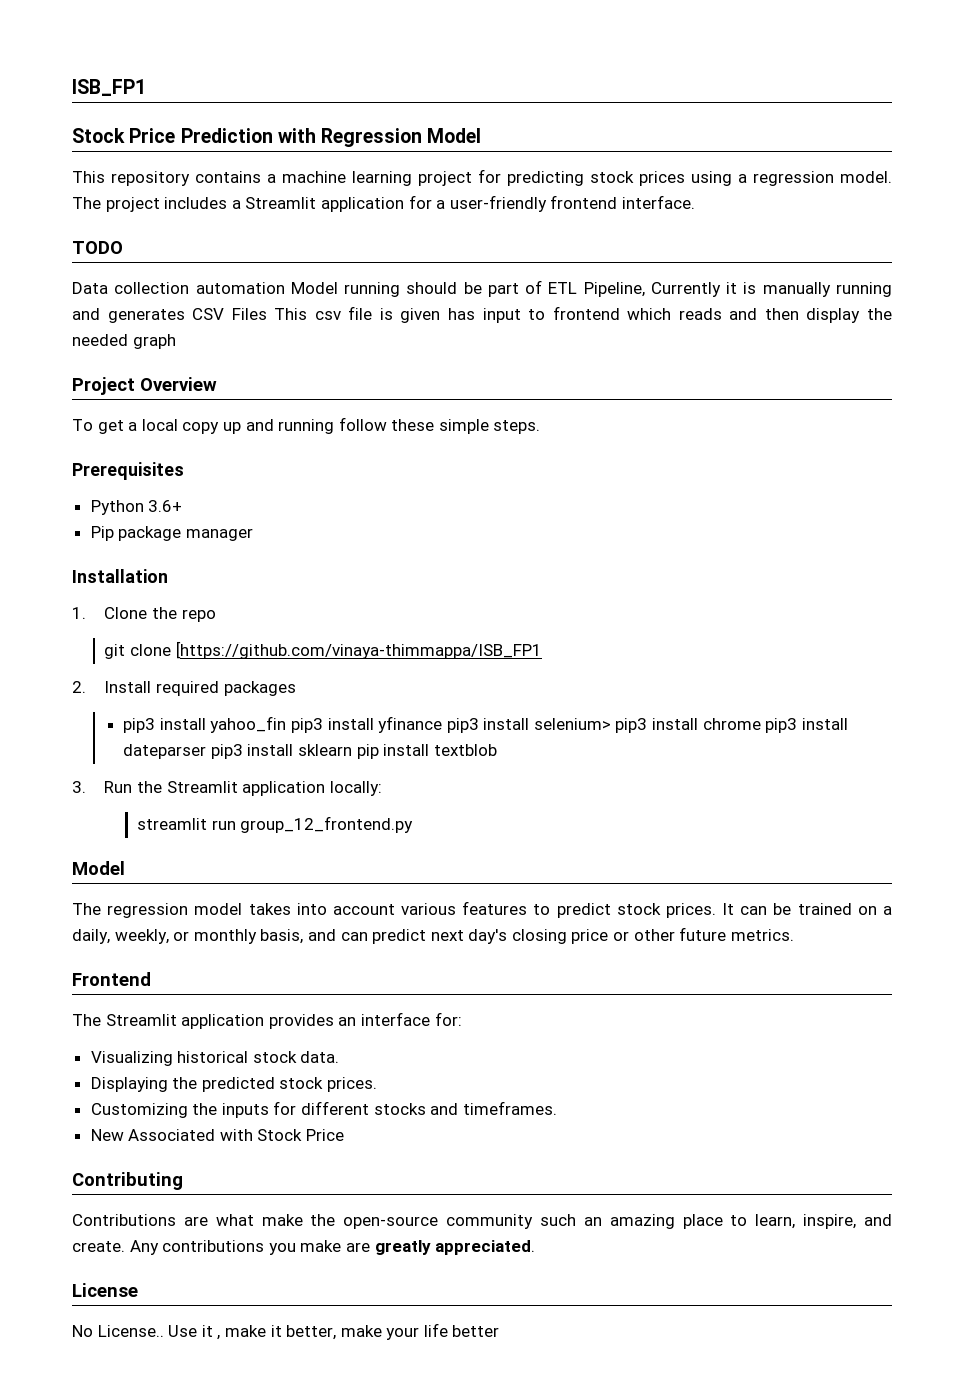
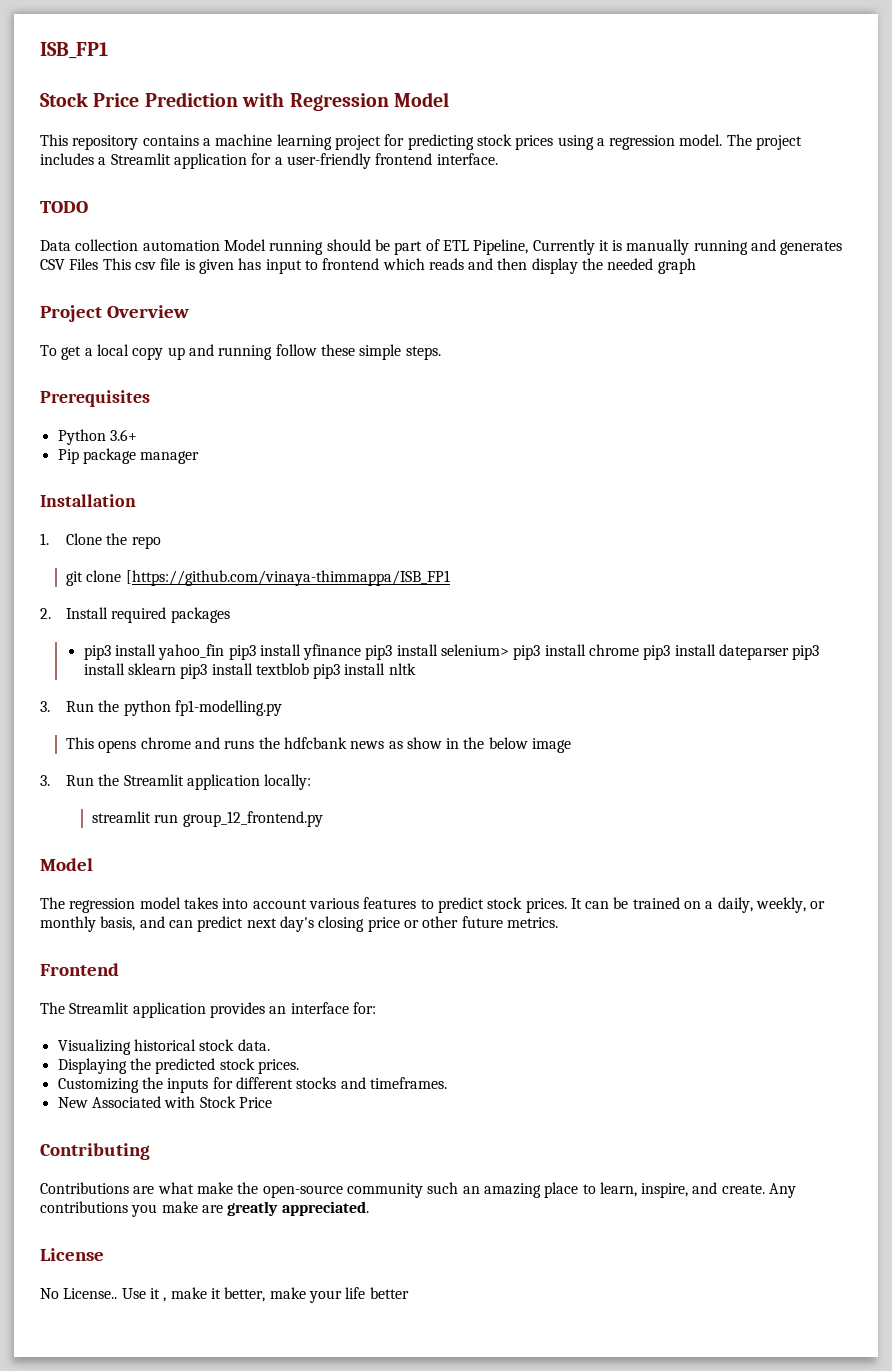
[356,744,379,759] pip -> [180,664,208,679] pip3
(497, 750) none -> [313,663,416,679] [40,700,282,716] [65,737,572,753] pip3 install nltk // 3. Run the python fp1-modelling.py // This opens chrome and runs the hdfcbank news as show in the below image

